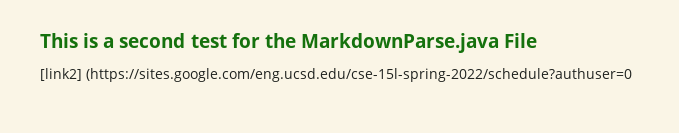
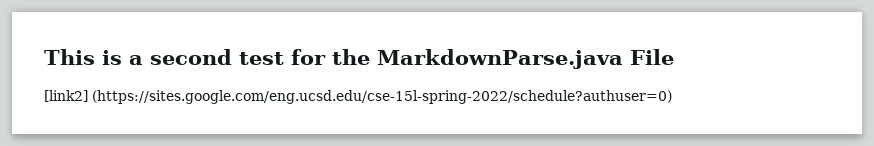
[86,68,632,82] (https://sites.google.com/eng.ucsd.edu/cse-15l-spring-2022/schedule?authuser=0 -> [92,90,672,104] (https://sites.google.com/eng.ucsd.edu/cse-15l-spring-2022/schedule?authuser=0)

